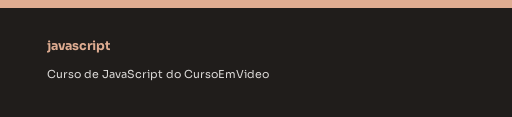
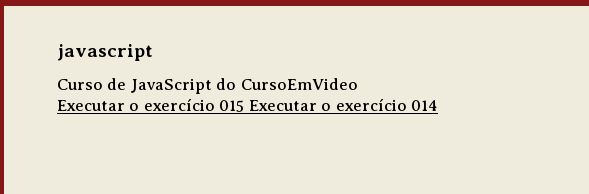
(269, 74) none -> [57,98,439,112] // Executar o exercício 015 Executar o exercício 014

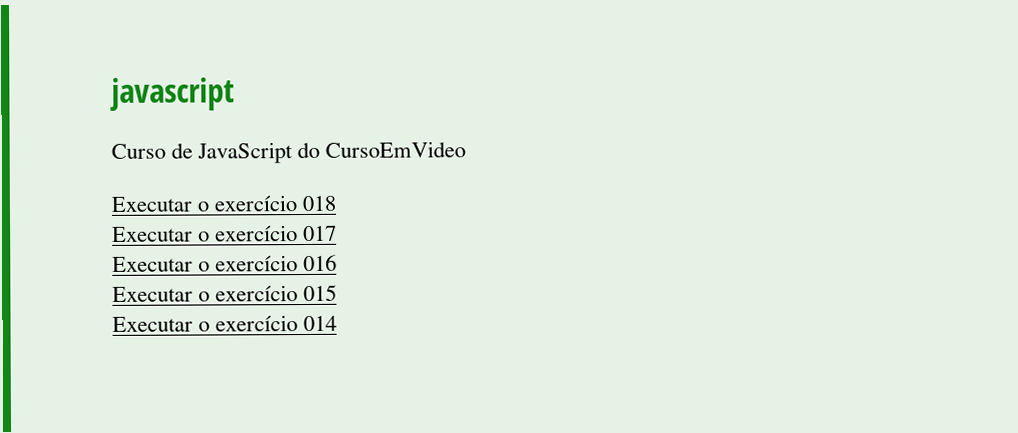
(358, 84) none -> [111,195,337,212] [112,225,338,242] [112,254,338,272] // Executar o exercício 018 // Executar o exercício 017 // Executar o exercício 016
(245, 106) none -> (338, 293) //

